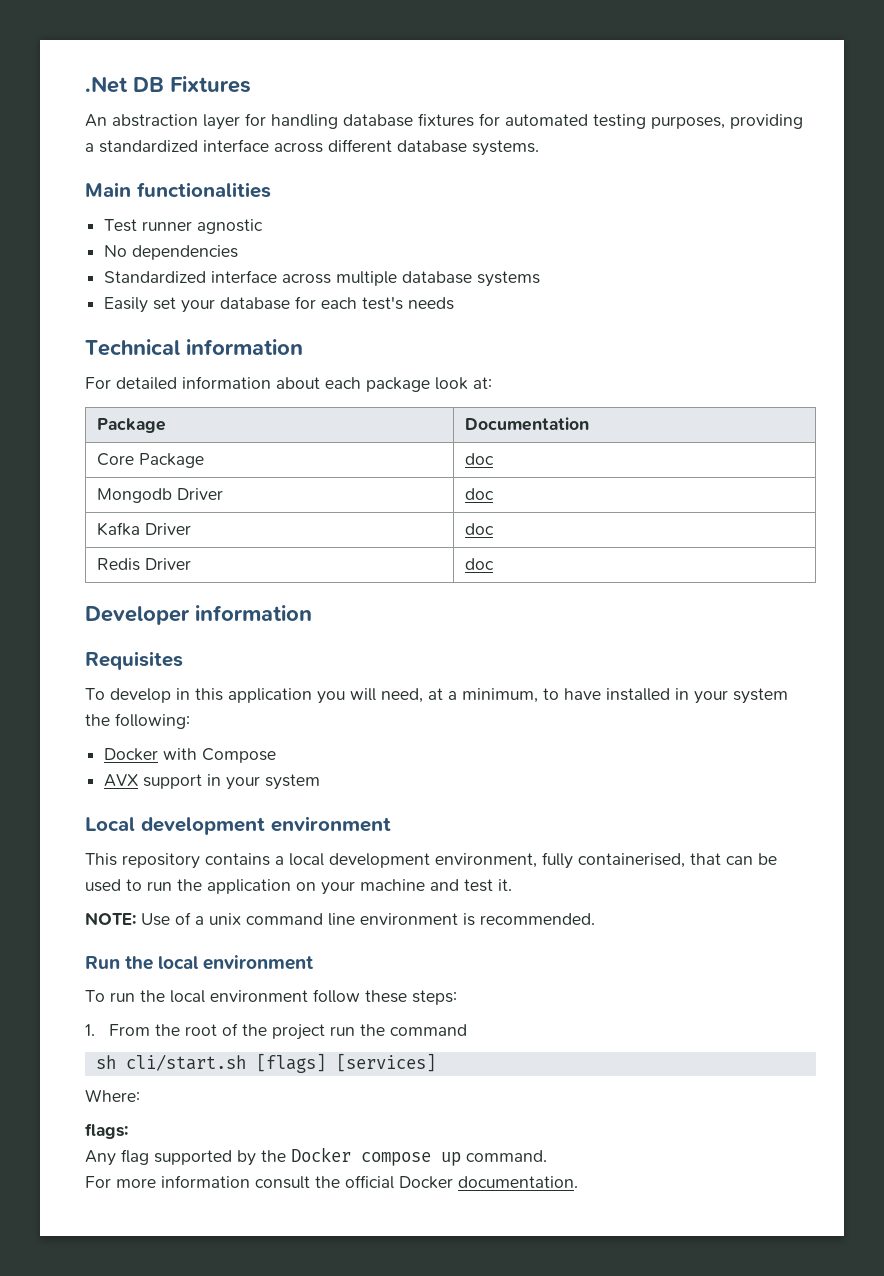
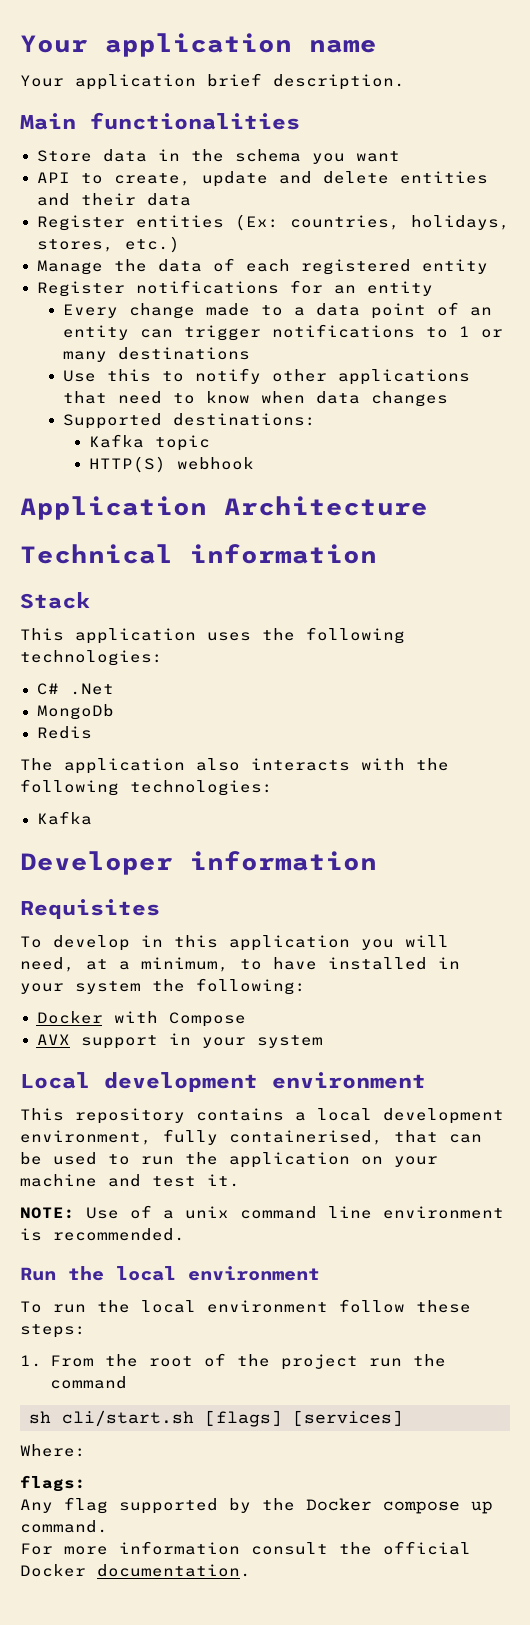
[85,76,251,93] [85,113,803,130] [85,139,539,156] [85,182,271,198] [104,219,264,234] [104,245,239,260] [104,270,541,287] [104,296,455,313] [85,339,303,356] [85,376,492,392] [97,418,167,433] [465,417,590,431] [97,453,205,468] [465,453,495,465] [97,488,224,503] [465,488,495,500] [97,522,192,536] [465,523,495,535] [97,558,192,571] [465,558,495,570] .Net DB Fixtures // An abstraction layer for handling database fixtures for automated testing purposes, providing a standardized interface across different database systems. // Main functionalities // Test runner agnostic // No dependencies // Standardized interface across multiple database systems // Easily set your database for each test's needs // Technical information // For detailed information about each package look at: // Package | Documentation // Core Package | doc // Mongodb Driver | doc // Kafka Driver | doc // Redis Driver | doc -> [20,33,377,57] [20,73,405,90] [20,112,300,130] [36,149,400,164] [36,171,488,187] [36,193,191,206] [36,214,510,231] [36,236,180,253] [36,258,488,275] [36,280,433,297] [62,302,492,319] [62,324,503,341] [62,347,250,362] [62,368,470,385] [62,391,448,407] [62,413,316,429] [88,434,210,451] [88,456,254,473] [20,496,428,520] [20,544,377,564] [20,592,90,609] [20,627,405,644] [20,650,163,666] [36,683,114,695] [36,704,114,720] [36,726,92,739] [20,758,449,774] [20,779,273,796] [36,811,92,825] Your application name // Your application brief description. // Main functionalities // Store data in the schema you want // API to create, update and delete entities and their data // Register entities (Ex: countries, holidays, stores, etc.) // Manage the data of each registered entity // Register notifications for an entity // Every change made to a data point of an entity can trigger notifications to 1 or many destinations // Use this to notify other applications that need to know when data changes // Supported destinations: // Kafka topic // HTTP(S) webhook // Application Architecture // Technical information // Stack // This application uses the following technologies: // C# .Net // MongoDb // Redis // The application also interacts with the following technologies: // Kafka

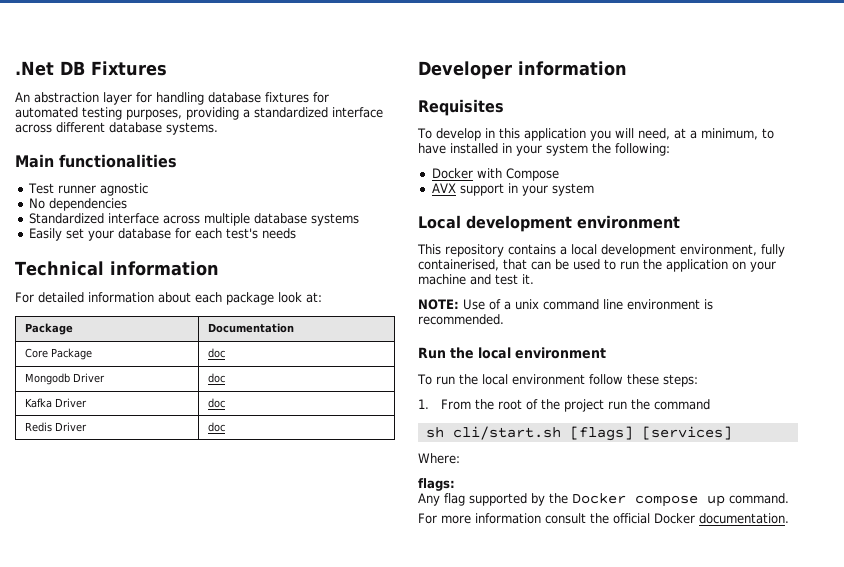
[20,33,377,57] [20,73,405,90] [20,112,300,130] [36,149,400,164] [36,171,488,187] [36,193,191,206] [36,214,510,231] [36,236,180,253] [36,258,488,275] [36,280,433,297] [62,302,492,319] [62,324,503,341] [62,347,250,362] [62,368,470,385] [62,391,448,407] [62,413,316,429] [88,434,210,451] [88,456,254,473] [20,496,428,520] [20,544,377,564] [20,592,90,609] [20,627,405,644] [20,650,163,666] [36,683,114,695] [36,704,114,720] [36,726,92,739] [20,758,449,774] [20,779,273,796] [36,811,92,825] Your application name // Your application brief description. // Main functionalities // Store data in the schema you want // API to create, update and delete entities and their data // Register entities (Ex: countries, holidays, stores, etc.) // Manage the data of each registered entity // Register notifications for an entity // Every change made to a data point of an entity can trigger notifications to 1 or many destinations // Use this to notify other applications that need to know when data changes // Supported destinations: // Kafka topic // HTTP(S) webhook // Application Architecture // Technical information // Stack // This application uses the following technologies: // C# .Net // MongoDb // Redis // The application also interacts with the following technologies: // Kafka -> [15,61,167,76] [15,92,329,105] [15,107,383,120] [15,122,218,135] [15,154,177,168] [27,183,148,196] [28,198,127,211] [28,213,359,226] [28,228,296,241] [15,261,219,276] [15,292,322,305] [24,323,73,335] [207,323,294,333] [24,348,92,360] [207,348,225,358] [24,373,105,385] [207,373,225,383] [24,398,87,408] [207,398,225,408] [24,422,87,432] [207,422,225,432] .Net DB Fixtures // An abstraction layer for handling database fixtures for automated testing purposes, providing a standardized interface across different database systems. // Main functionalities // Test runner agnostic // No dependencies // Standardized interface across multiple database systems // Easily set your database for each test's needs // Technical information // For detailed information about each package look at: // Package | Documentation // Core Package | doc // Mongodb Driver | doc // Kafka Driver | doc // Redis Driver | doc

